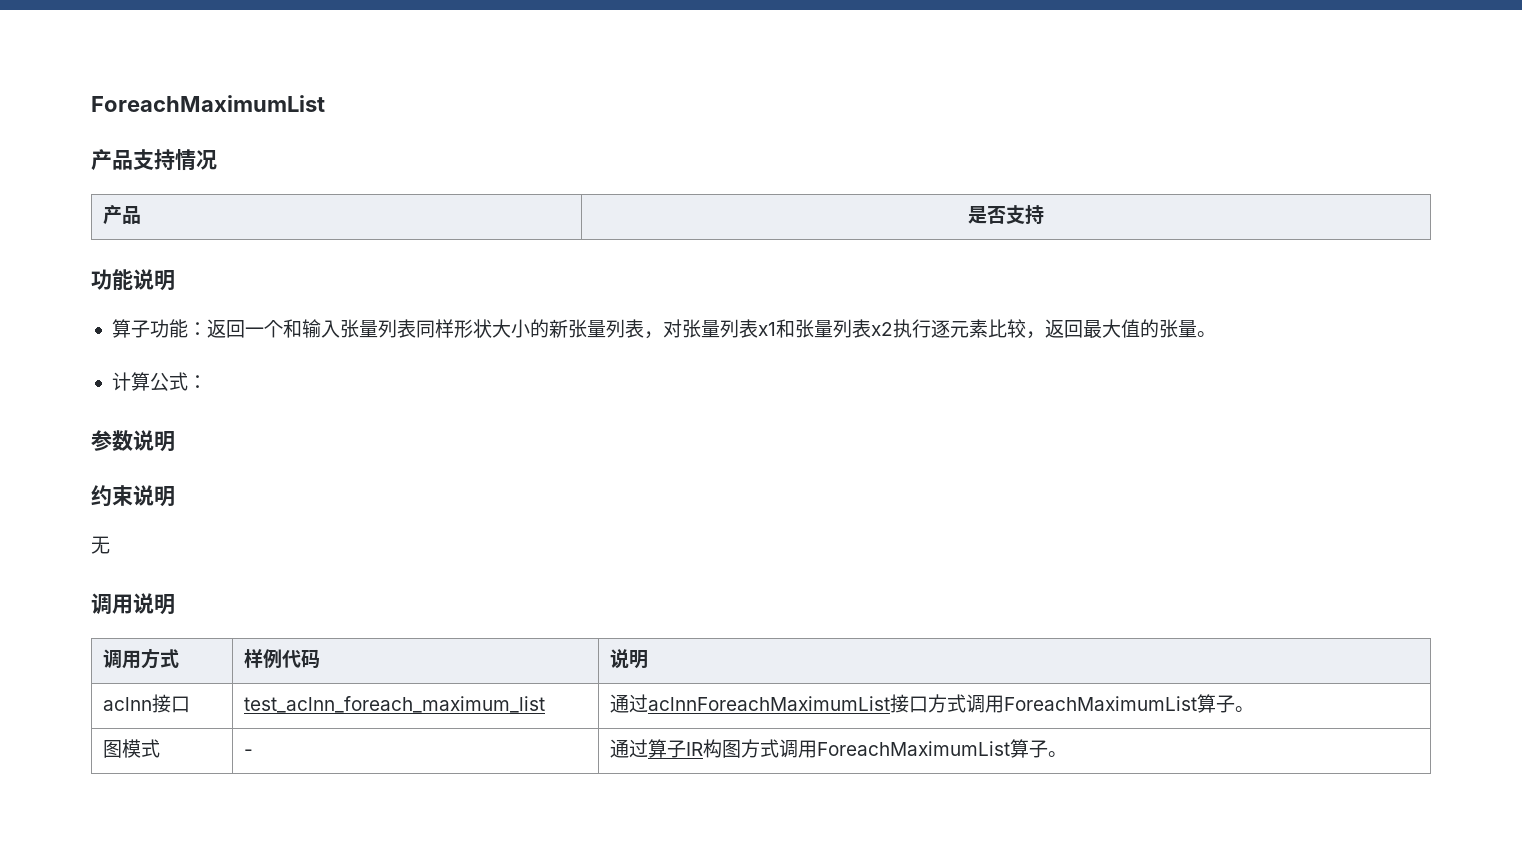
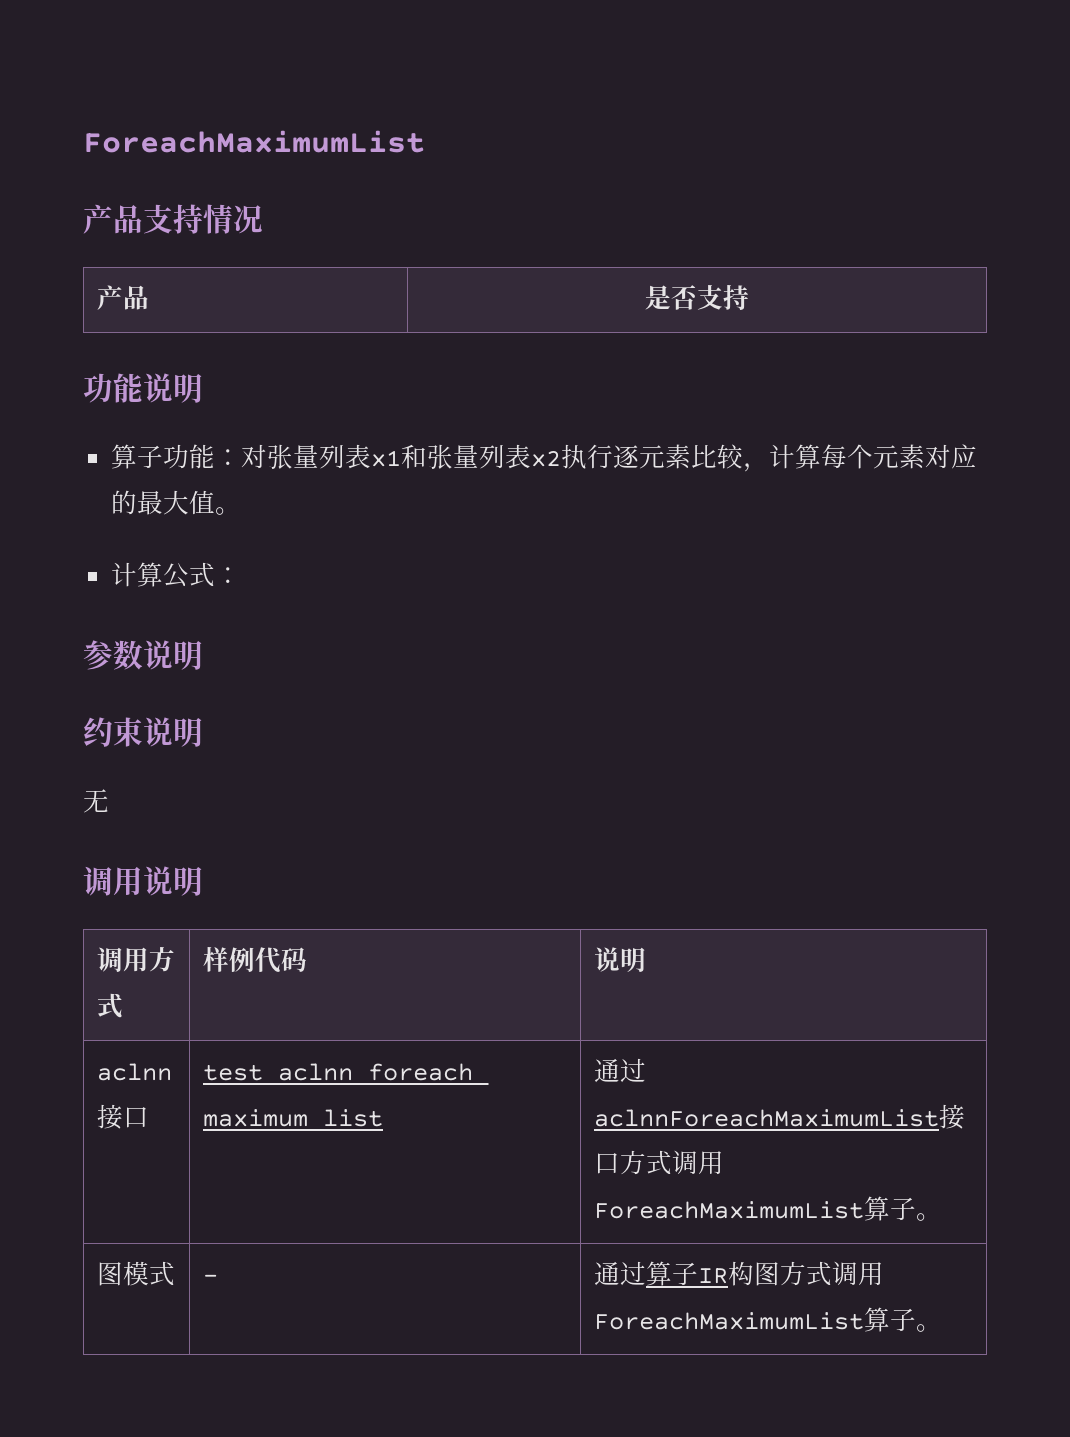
[206,319,663,339] 返回一个和输入张量列表同样形状大小的新张量列表， -> (242, 457) none
[1044,319,1197,338] 返回最大值的张量 -> [769,444,978,469] [111,490,216,515] 计算每个元素对应的最大值

